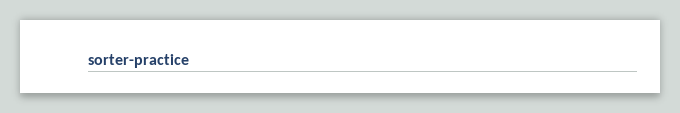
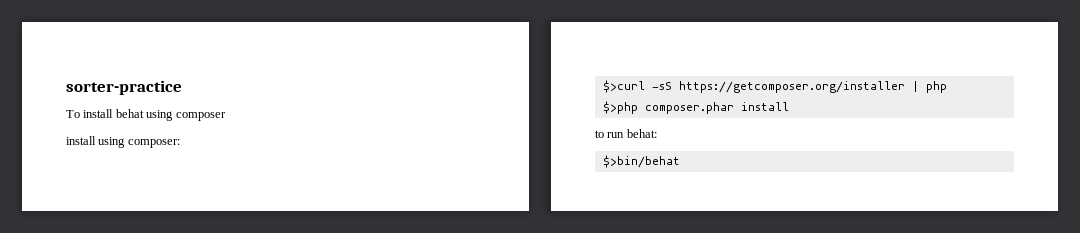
(189, 61) none -> [66,109,226,121] [66,136,180,148] [602,80,947,93] [602,101,789,114] [595,129,657,138] [602,155,680,168] // To install behat using composer // install using composer: // $>curl -sS https://getcomposer.org/installer | php // $>php composer.phar install // to run behat: // $>bin/behat

